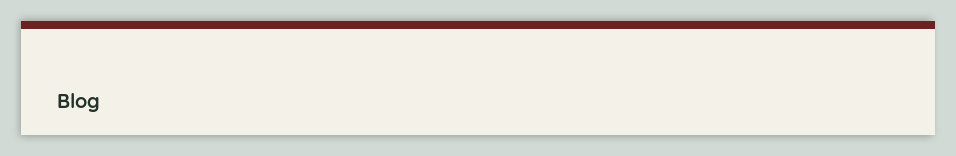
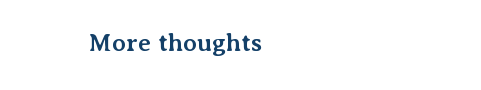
[57,93,100,112] Blog -> [88,33,262,56] More thoughts

